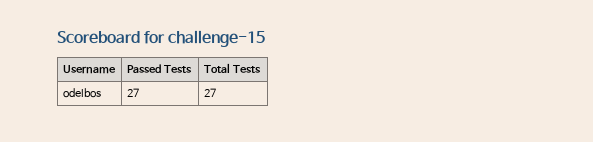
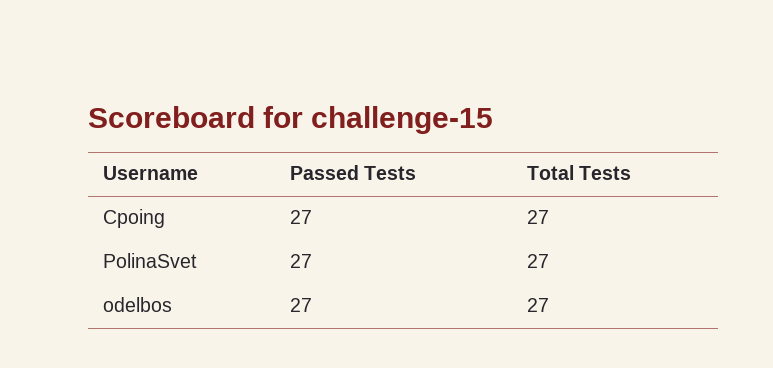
(261, 69) none -> [102,209,165,228] [289,210,312,224] [526,210,549,224] [102,253,197,268] [289,254,312,268] [526,254,549,268] // Cpoing | 27 | 27 // PolinaSvet | 27 | 27

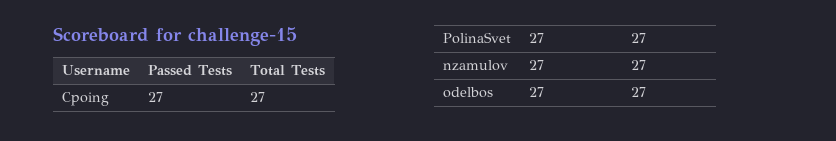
(549, 261) none -> [442,60,508,71] [528,60,544,70] [630,60,646,70] // nzamulov | 27 | 27

